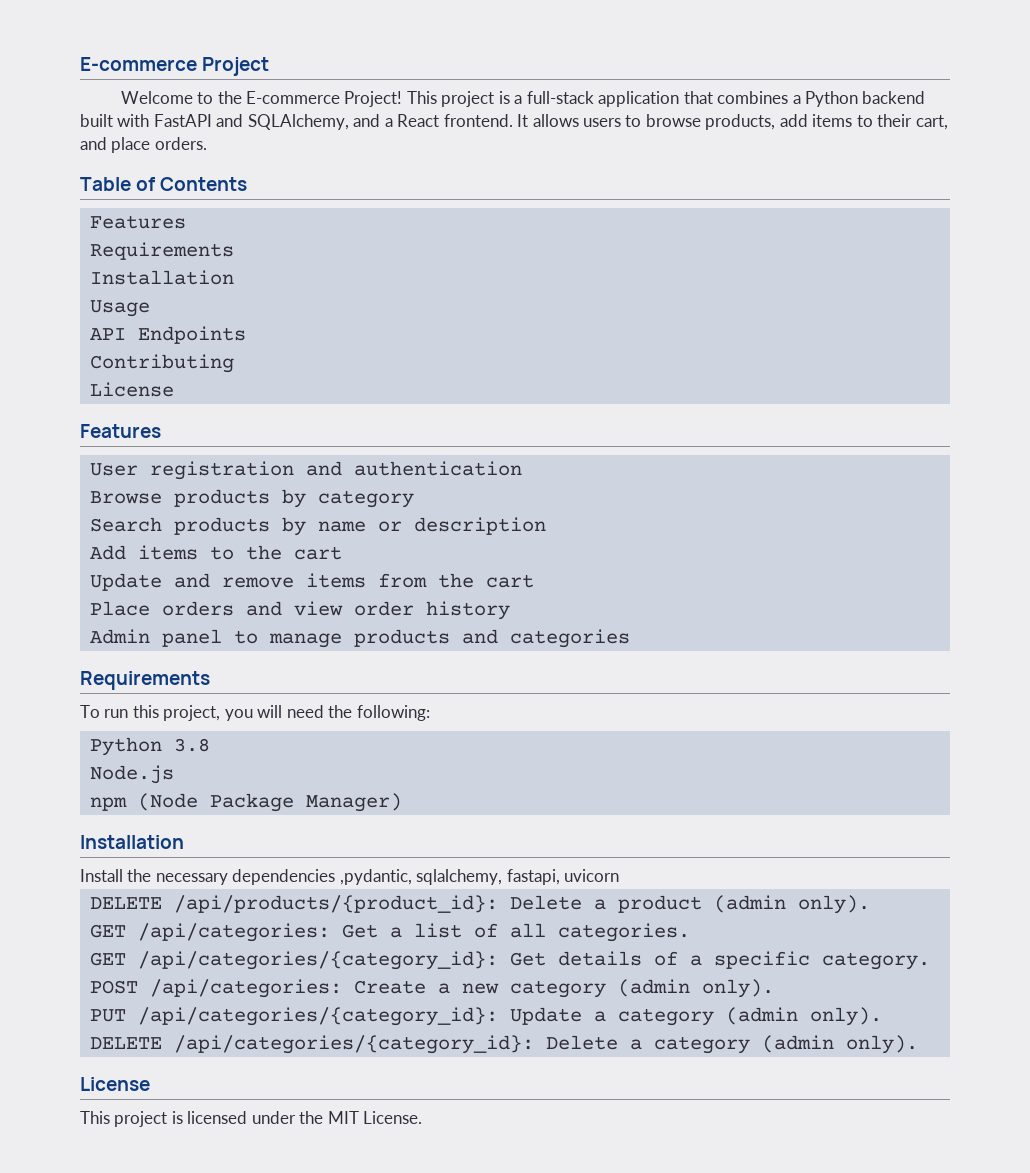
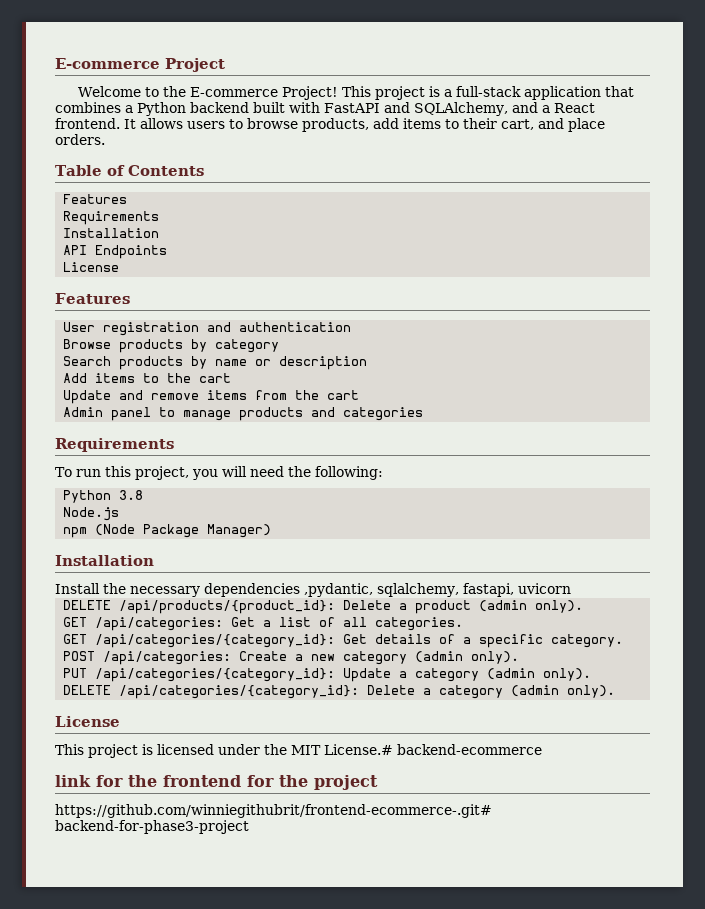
[89,300,150,317] // Usage -> (160, 233) none
[89,354,234,373] // Contributing -> (168, 252) none
[89,601,510,620] // Place orders and view order history -> (360, 395) none
[363,1111,423,1124] License. -> [324,744,542,755] [55,775,378,790] [55,804,492,818] [55,820,249,834] License.# backend-ecommerce // link for the frontend for the project // https://github.com/winniegithubrit/frontend-ecommerce-.git# backend-for-phase3-project

